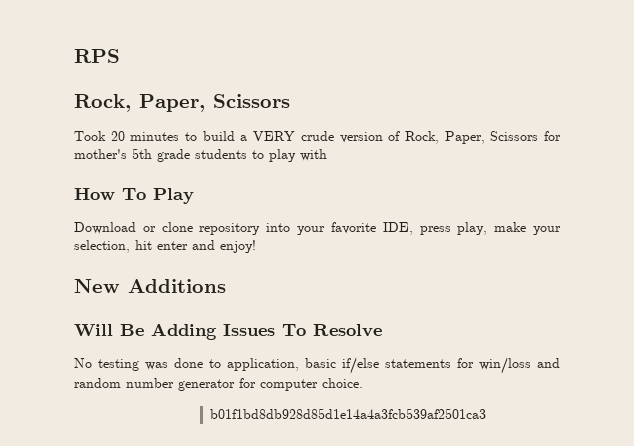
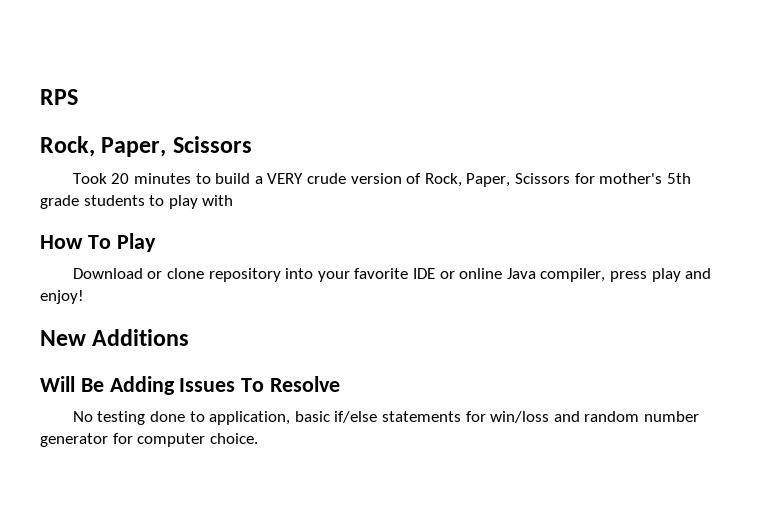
[382,222,561,235] [74,240,188,253] IDE, press play, make your selection, hit enter -> [413,268,681,282] IDE or online Java compiler, press play
[145,362,168,370] was -> (146, 418) none
[210,408,487,419] // b01f1bd8db928d85d1e14a4a3fcb539af2501ca3 -> (258, 438) none

